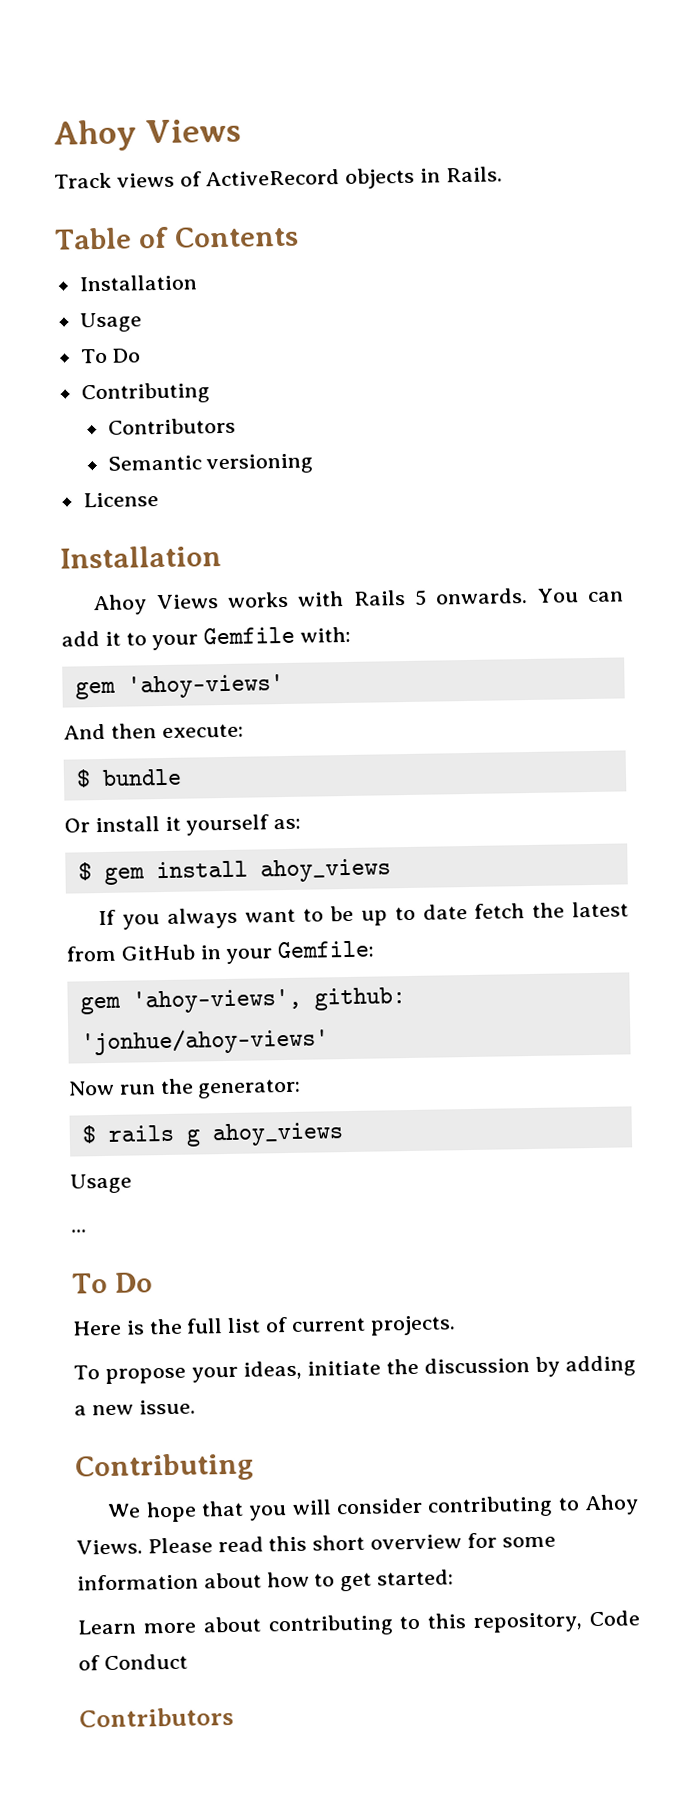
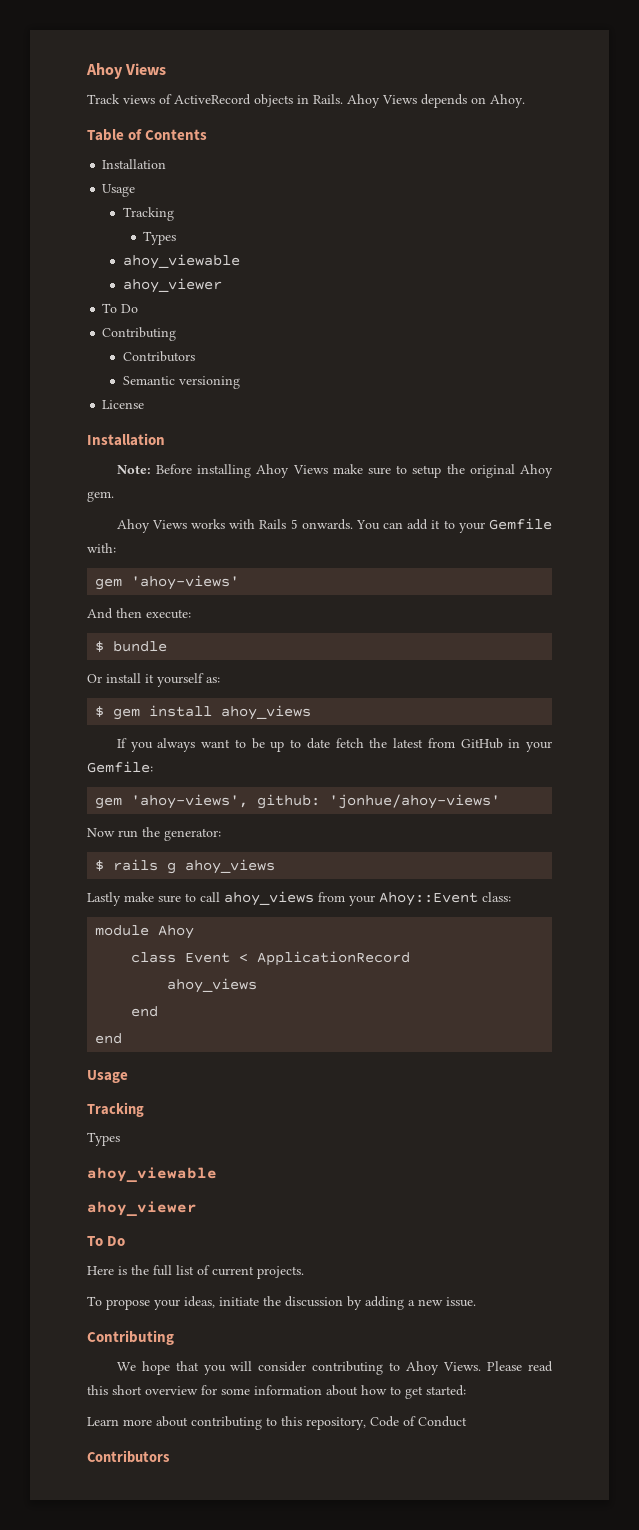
(503, 174) none -> [347,94,525,108] Ahoy Views depends on Ahoy.
(142, 322) none -> [122,207,174,221] [143,231,177,245] [122,254,240,269] [122,278,222,293] // Tracking // Types // ahoy_viewable // ahoy_viewer
(222, 557) none -> [116,464,553,478] [87,491,114,502] // Note: Before installing Ahoy Views make sure to setup the original Ahoy gem.
[70,1173,132,1194] [71,1229,87,1233] Usage // ... -> [87,891,511,906] [95,925,195,939] [131,951,411,966] [167,978,258,993] [131,1006,159,1017] [95,1033,123,1044] [87,1070,128,1083] [87,1102,144,1117] [87,1132,120,1146] [87,1167,217,1183] [87,1201,197,1217] Lastly make sure to call ahoy_views from your Ahoy::Event class: // module Ahoy // class Event < ApplicationRecord // ahoy_views // end // end // Usage // Tracking // Types // ahoy_viewable // ahoy_viewer

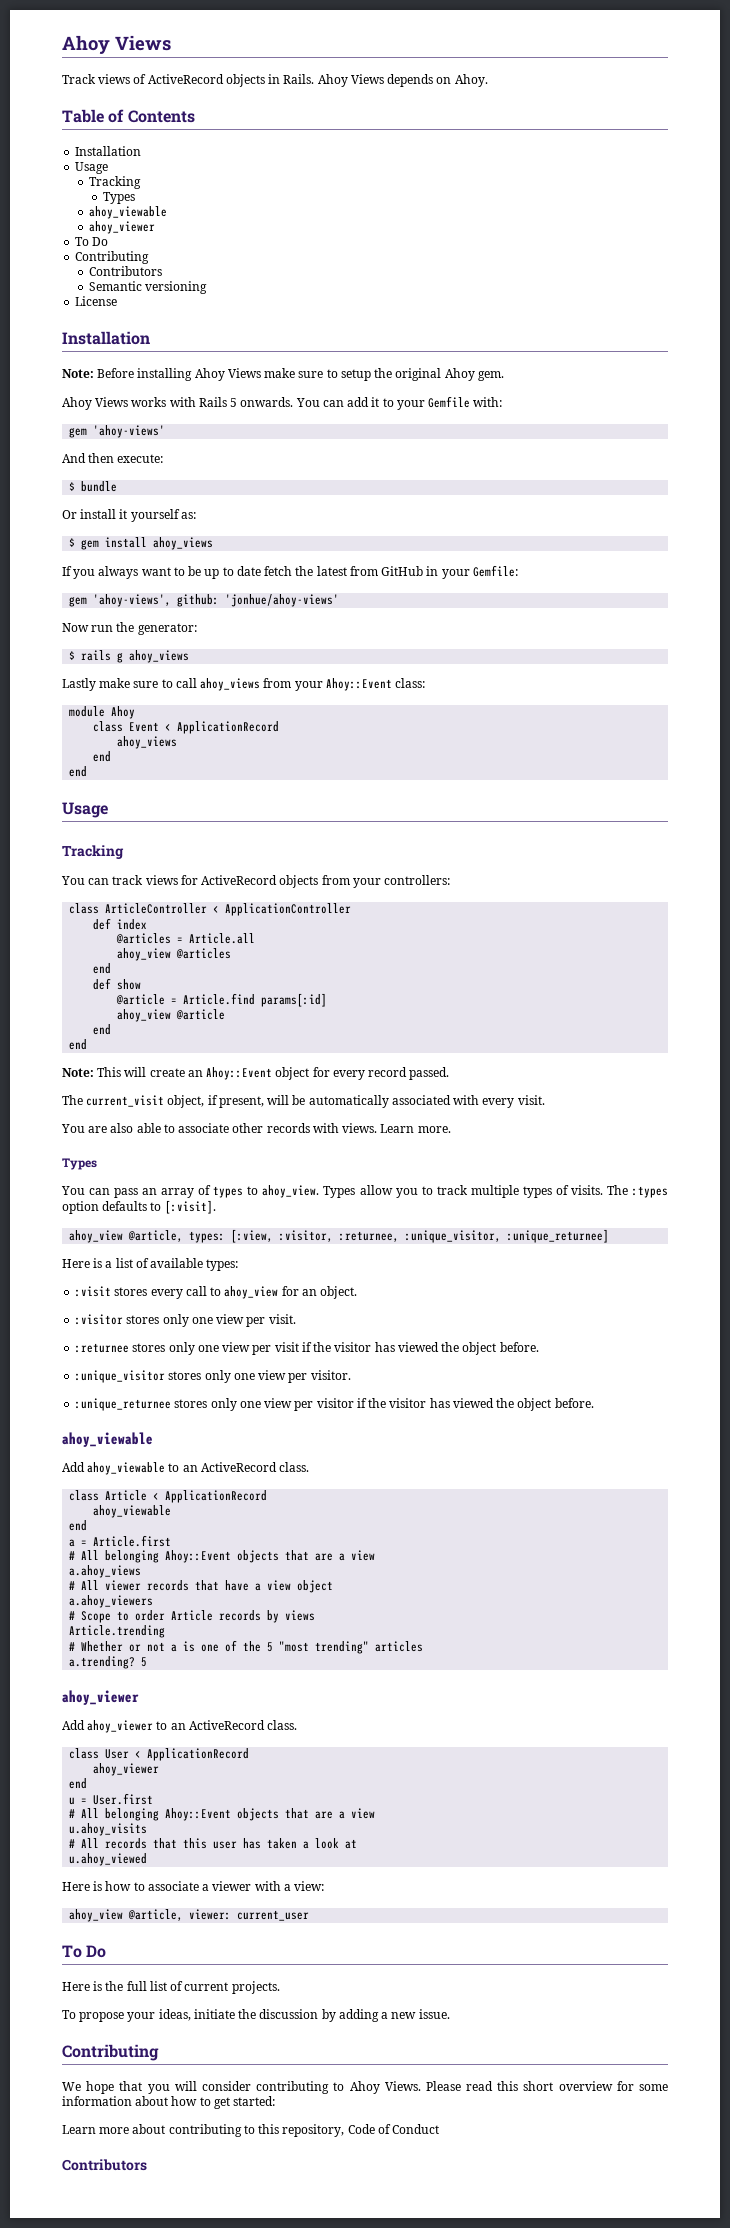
[87,1132,120,1146] [87,1167,217,1183] [87,1201,197,1217] Types // ahoy_viewable // ahoy_viewer -> [61,875,451,888] [69,903,352,916] [93,918,148,930] [116,933,256,944] [117,948,232,961] [93,963,112,974] [93,978,142,990] [116,993,328,1007] [117,1009,226,1022] [93,1024,112,1035] [69,1039,88,1050] [62,1067,450,1080] [62,1095,545,1108] [61,1123,451,1133] [62,1158,97,1170] [61,1185,668,1198] [62,1200,216,1214] [69,1229,610,1243] [62,1258,239,1271] [75,1286,358,1299] [75,1314,296,1327] [75,1342,539,1355] [75,1370,351,1383] [75,1398,594,1411] [62,1432,153,1447] [62,1462,310,1475] [69,1490,268,1503] [93,1505,172,1518] [69,1520,88,1531] [69,1535,172,1547] [69,1550,376,1563] [69,1565,142,1578] [69,1580,334,1593] [69,1595,154,1608] [69,1610,316,1623] [69,1625,166,1638] [69,1640,424,1654] [69,1656,148,1669] [62,1690,139,1705] [62,1720,298,1733] [69,1748,250,1761] [93,1763,160,1776] [69,1778,88,1789] [69,1793,154,1805] [69,1808,376,1821] [69,1823,148,1836] [69,1838,358,1849] [69,1853,148,1866] [62,1881,325,1891] [69,1909,310,1922] You can track views for ActiveRecord objects from your controllers: // class ArticleController < ApplicationController // def index // @articles = Article.all // ahoy_view @articles // end // def show // @article = Article.find params[:id] // ahoy_view @article // end // end // Note: This will create an Ahoy::Event object for every record passed. // The current_visit object, if present, will be automatically associated with every visit. // You are also able to associate other records with views. Learn more. // Types // You can pass an array of types to ahoy_view. Types allow you to track multiple types of visits. The :types option defaults to [:visit]. // ahoy_view @article, types: [:view, :visitor, :returnee, :unique_visitor, :unique_returnee] // Here is a list of available types: // :visit stores every call to ahoy_view for an object. // :visitor stores only one view per visit. // :returnee stores only one view per visit if the visitor has viewed the object before. // :unique_visitor stores only one view per visitor. // :unique_returnee stores only one view per visitor if the visitor has viewed the object before. // ahoy_viewable // Add ahoy_viewable to an ActiveRecord class. // class Article < ApplicationRecord // ahoy_viewable // end // a = Article.first // # All belonging Ahoy::Event objects that are a view // a.ahoy_views // # All viewer records that have a view object // a.ahoy_viewers // # Scope to order Article records by views // Article.trending // # Whether or not a is one of the 5 "most trending" articles // a.trending? 5 // ahoy_viewer // Add ahoy_viewer to an ActiveRecord class. // class User < ApplicationRecord // ahoy_viewer // end // u = User.first // # All belonging Ahoy::Event objects that are a view // u.ahoy_visits // # All records that this user has taken a look at // u.ahoy_viewed // Here is how to associate a viewer with a view: // ahoy_view @article, viewer: current_user

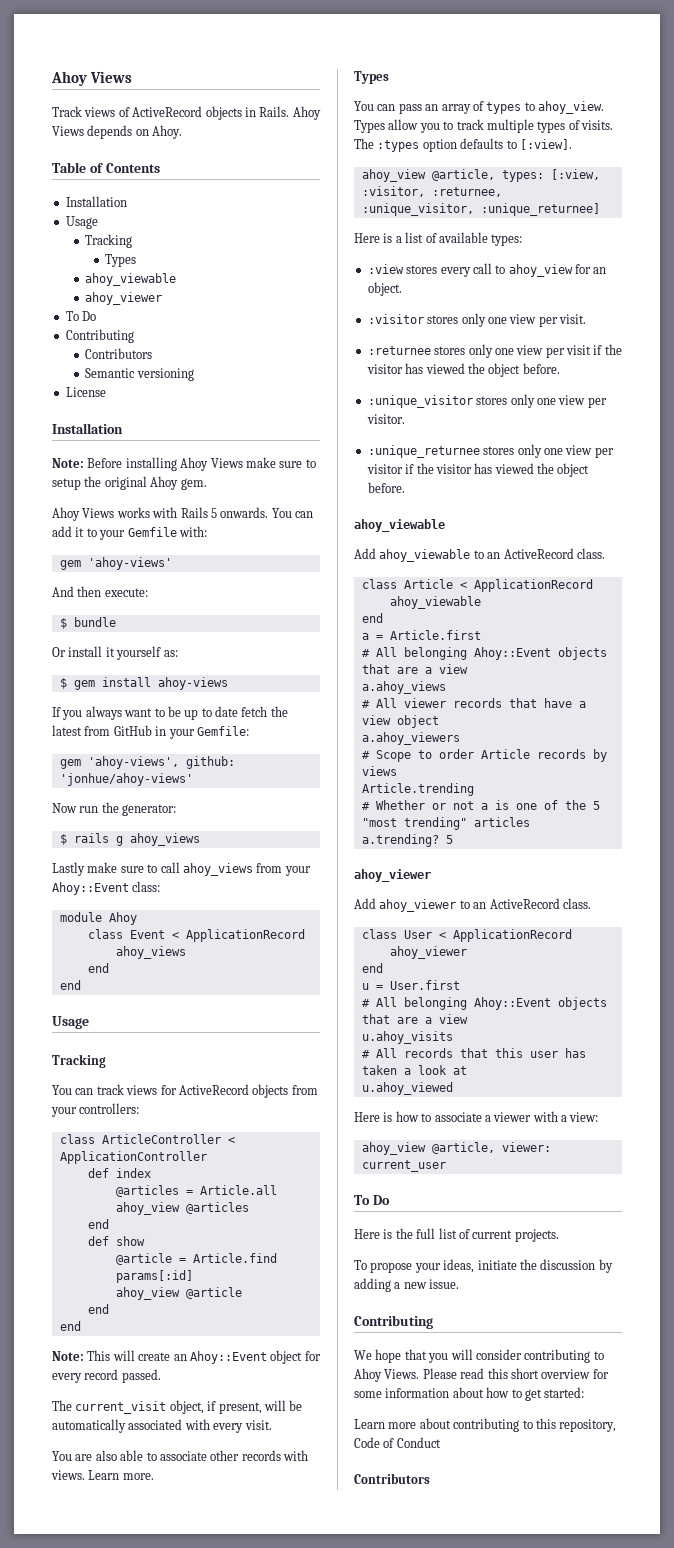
[153,537,214,550] ahoy_views -> [157,677,228,690] ahoy-views
[164,1200,216,1214] [:visit]. -> [519,139,572,150] [:view].
[75,1286,112,1297] :visit -> [367,264,404,274] :view

